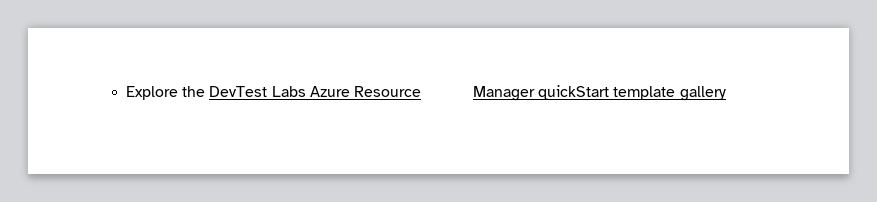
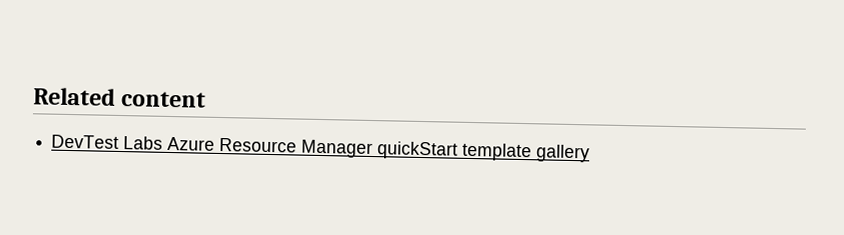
[126,86,206,100] Explore the -> [33,87,207,108] Related content //

